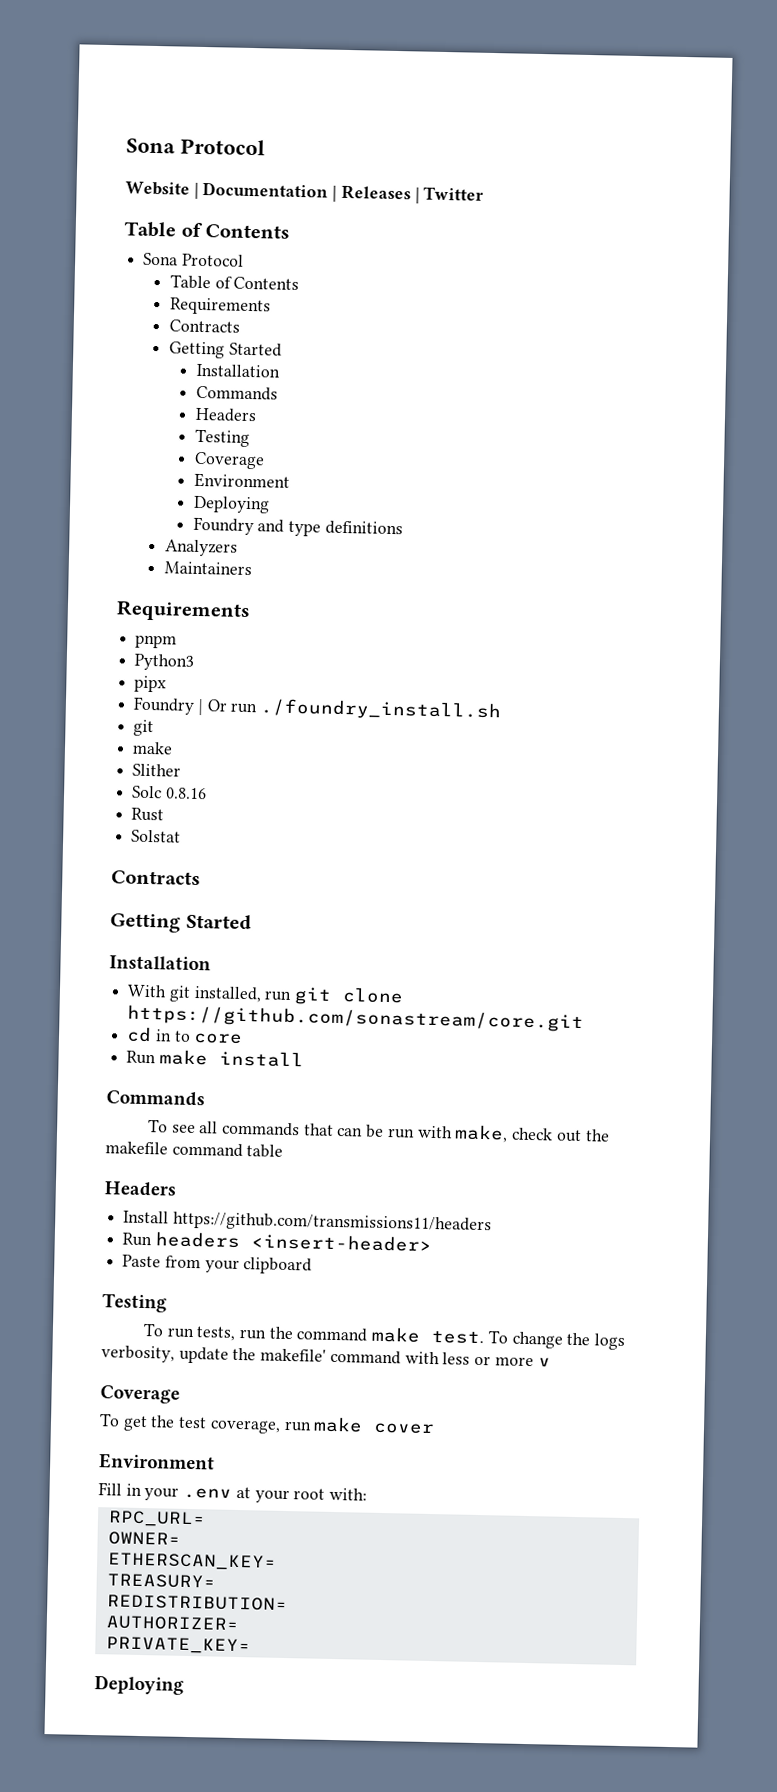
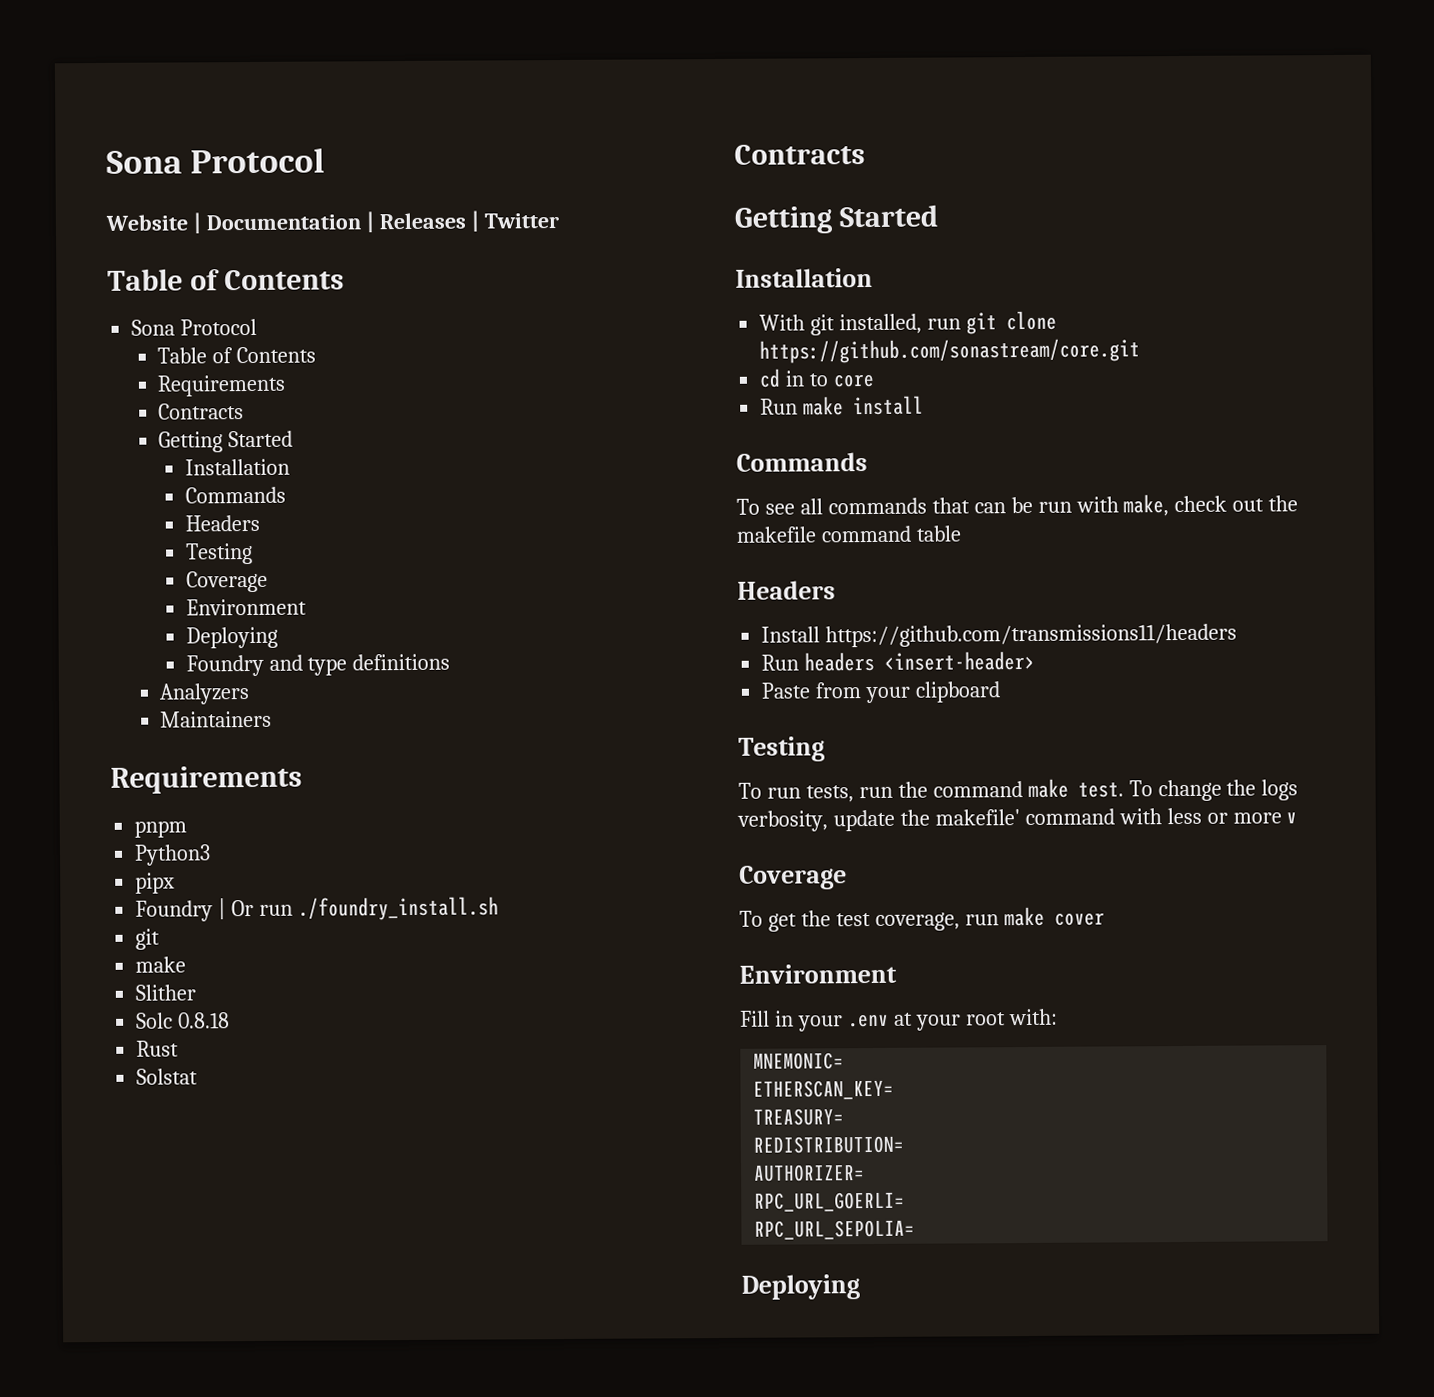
[164,787,207,800] 0.8.16 -> [178,1012,231,1029] 0.8.18
[107,1510,206,1528] [107,1531,181,1546] RPC_URL= // OWNER= -> [753,1052,845,1070] MNEMONIC=
[105,1636,251,1655] PRIVATE_KEY= -> [754,1191,906,1212] [754,1219,916,1240] RPC_URL_GOERLI= // RPC_URL_SEPOLIA=

